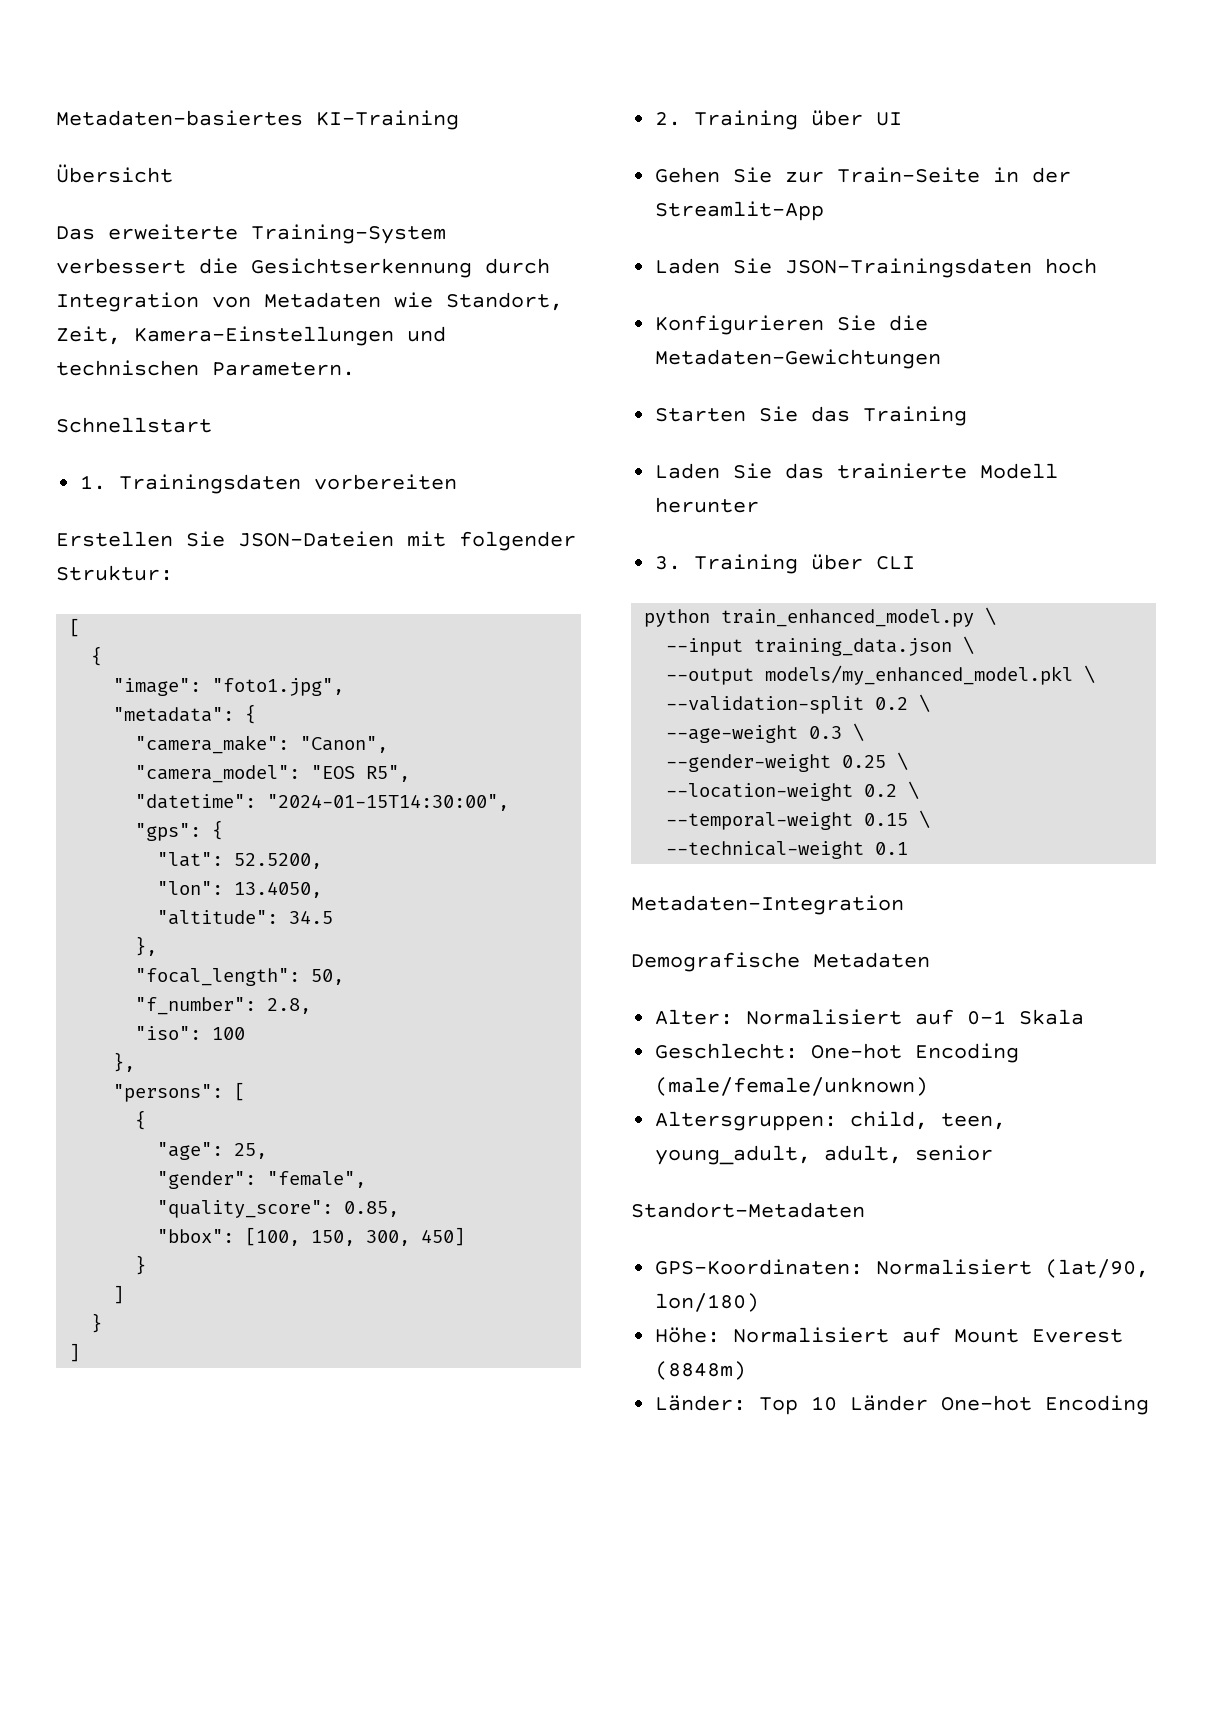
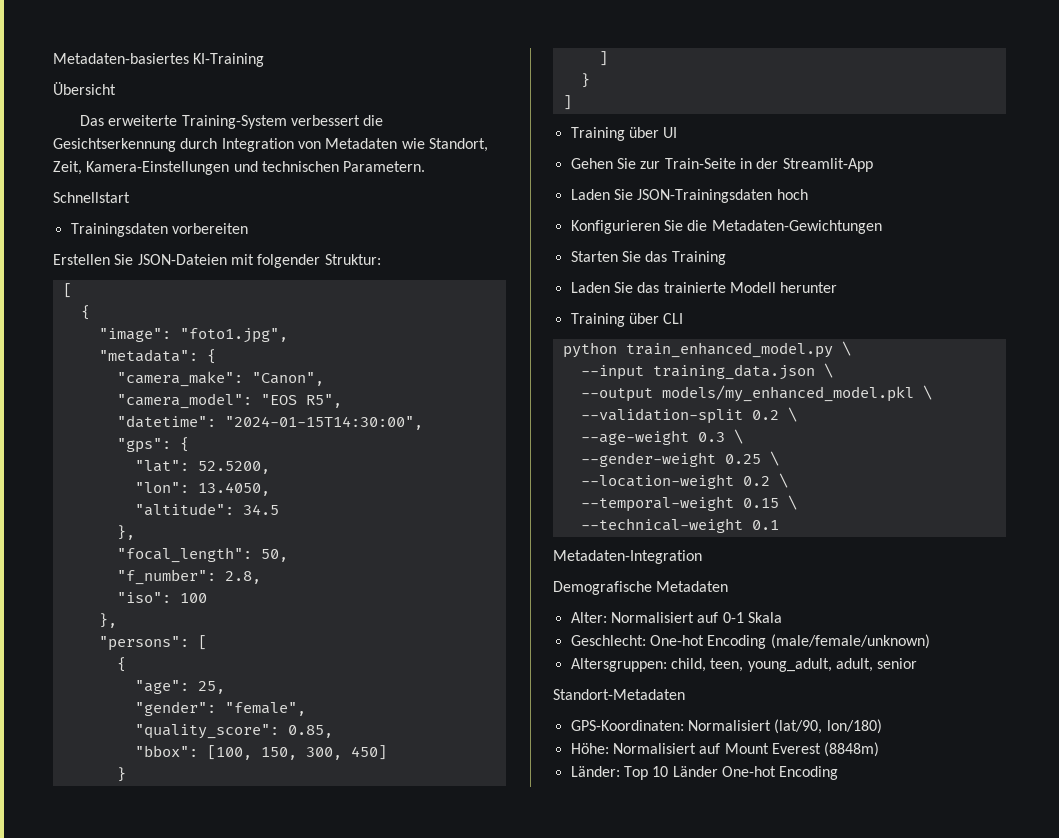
[80,475,107,490] 1. -> (130, 197) none
[655,112,682,126] 2. -> (572, 102) none
[655,556,682,570] 3. -> (838, 287) none

